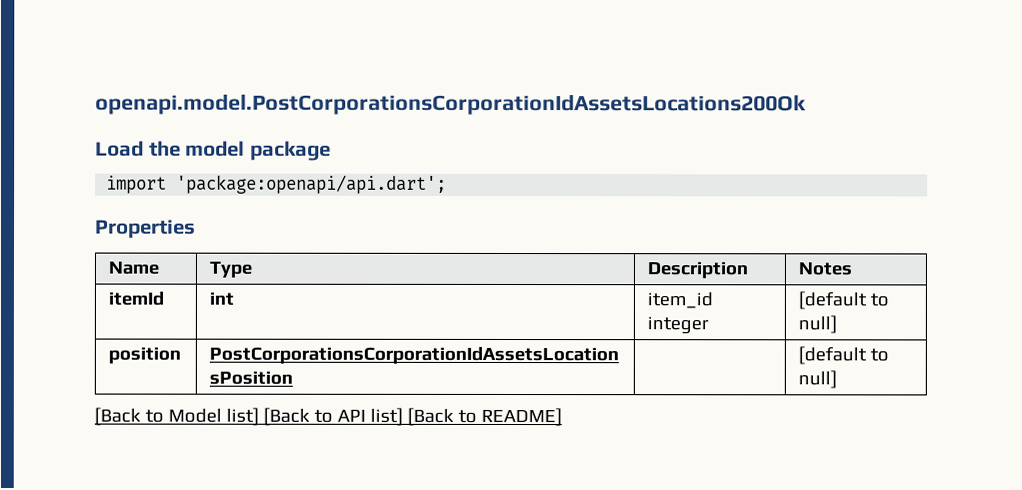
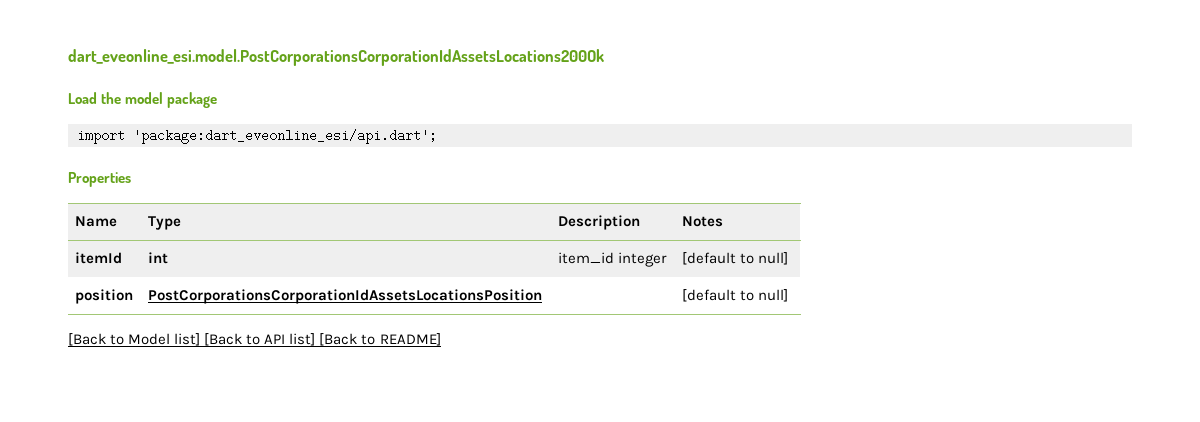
[95,93,806,116] openapi.model.PostCorporationsCorporationIdAssetsLocations200Ok -> [68,49,604,66] dart_eveonline_esi.model.PostCorporationsCorporationIdAssetsLocations200Ok
[176,174,448,194] 'package:openapi/api.dart'; -> [133,129,437,144] 'package:dart_eveonline_esi/api.dart';

